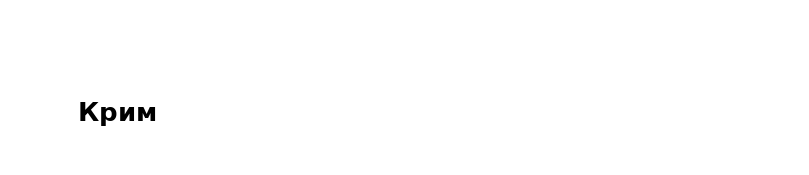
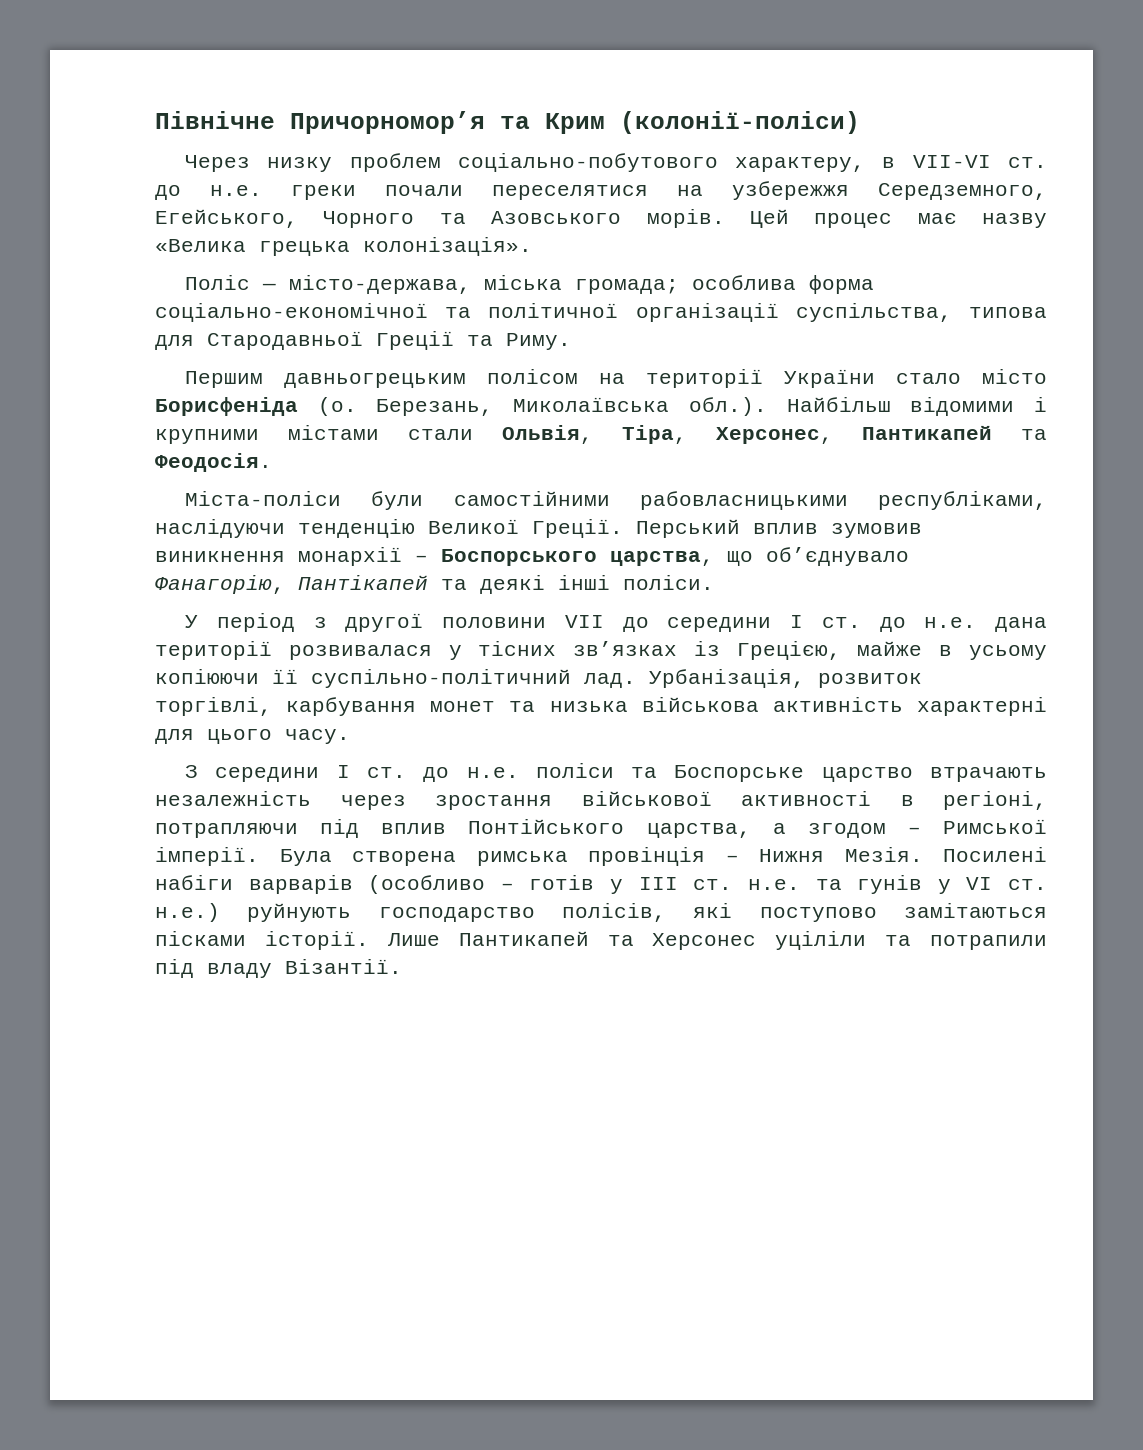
[78,102,157,126] Крим -> [155,111,860,134] [185,153,1047,172] [155,181,1047,200] [155,209,1047,228] [155,237,532,256] [185,275,875,294] [155,303,1047,322] [155,331,571,350] [185,369,1047,388] [155,397,1047,416] [155,425,1047,444] [155,453,272,472] [185,491,1047,510] [155,519,922,538] [155,547,909,566] [155,575,714,594] [185,613,1047,632] [155,641,1048,660] [155,669,922,688] [155,697,1047,716] [155,729,350,744] [185,763,1047,782] [155,791,1047,810] [155,819,1047,838] [155,847,1047,866] [155,875,1048,894] [155,903,1047,922] [155,931,1047,950] [155,959,402,978] Пiвнiчне Причорномор’я та Крим (колонiї-полiси) // Через низку проблем соціально-побутового характеру, в VII-VI ст. до н.е. греки почали переселятися на узбережжя Середземного, Егейського, Чорного та Азовського морів. Цей процес має назву «Велика грецька колонізація». // Полiс — мiсто-держава, мiська громада; особлива форма соцiально-економiчної та полiтичної органiзацiї суспiльства, типова для Стародавньої Грецiї та Риму. // Першим давньогрецьким полісом на території України стало місто Борисфеніда (о. Березань, Миколаївська обл.). Найбільш відомими і крупними містами стали Ольвія, Тіра, Херсонес, Пантикапей та Феодосія. // Міста-поліси були самостійними рабовласницькими республіками, наслідуючи тенденцію Великої Греції. Перський вплив зумовив виникнення монархії – Боспорського царства, що об’єднувало Фанагорію, Пантікапей та деякі інші поліси. // У період з другої половини VII до середини І ст. до н.е. дана території розвивалася у тісних зв’язках із Грецією, майже в усьому копіюючи її суспільно-політичний лад. Урбанізація, розвиток торгівлі, карбування монет та низька військова активність характерні для цього часу. // З середини І ст. до н.е. поліси та Боспорське царство втрачають незалежність через зростання військової активності в регіоні, потрапляючи під вплив Понтійського царства, а згодом – Римської імперії. Була створена римська провінція – Нижня Мезія. Посилені набіги варварів (особливо – готів у ІІІ ст. н.е. та гунів у VI ст. н.е.) руйнують господарство полісів, які поступово замітаються пісками історії. Лише Пантикапей та Херсонес уціліли та потрапили під владу Візантії.

